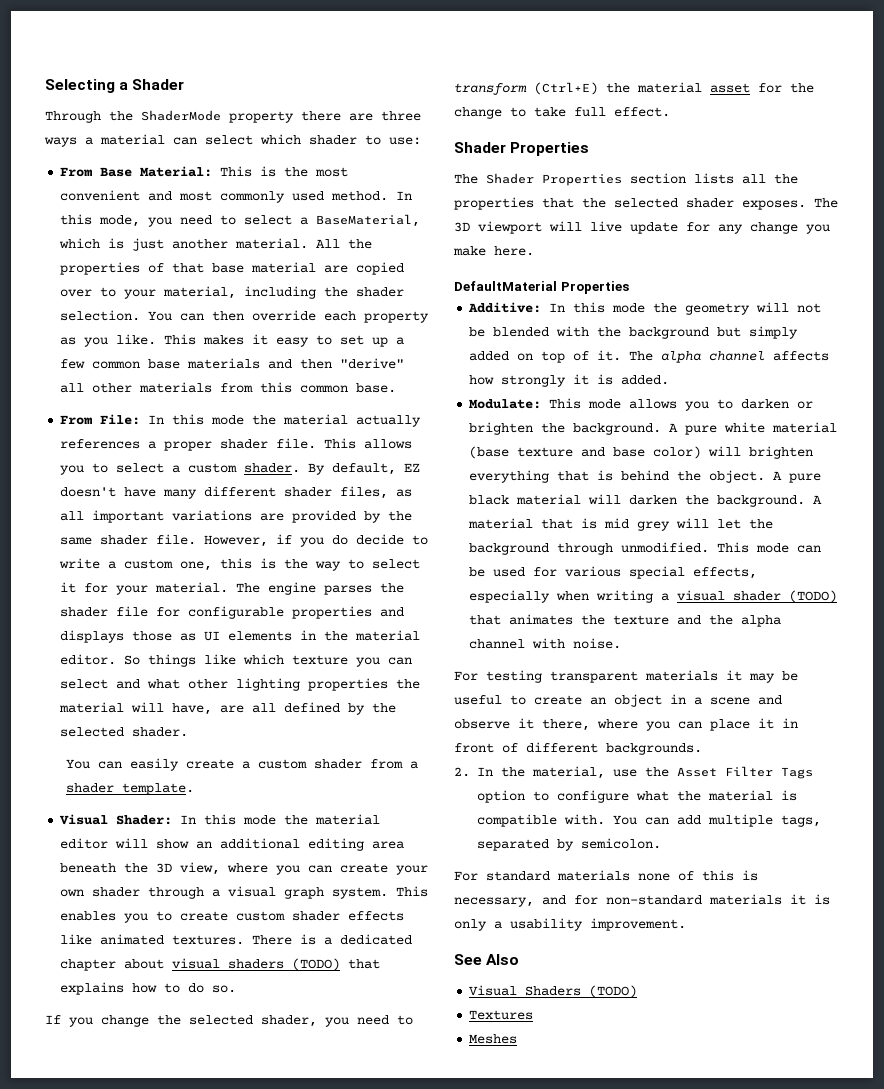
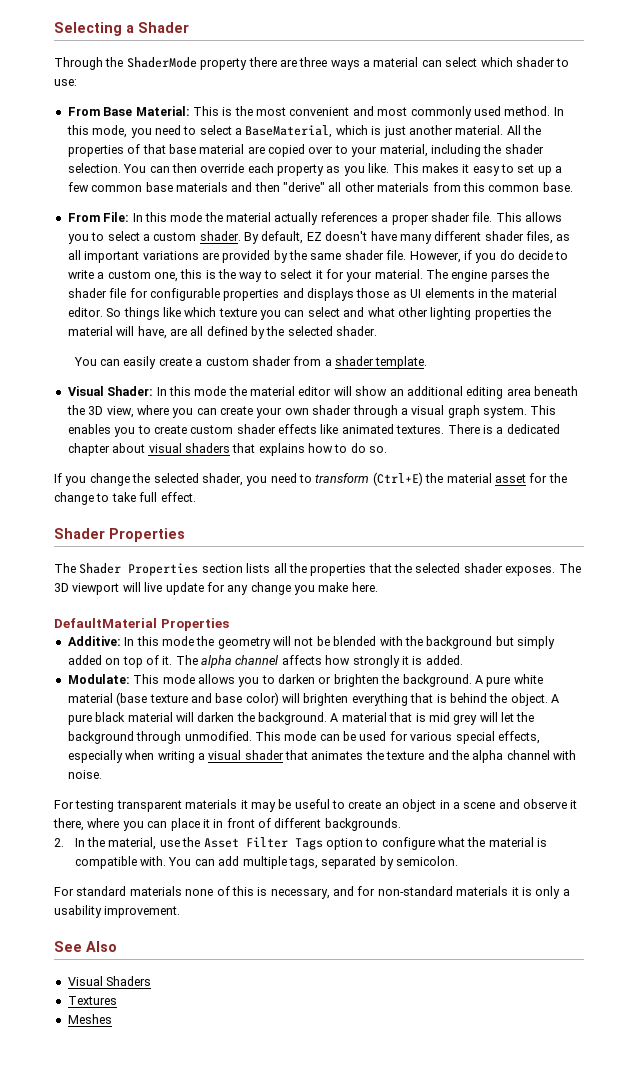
[292,958,341,971] (TODO) -> (230, 448) none
[789,590,838,603] (TODO) -> (284, 755) none
[589,985,638,998] (TODO) -> (152, 981) none

